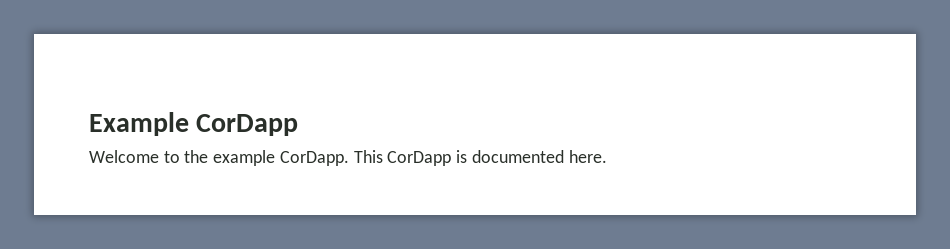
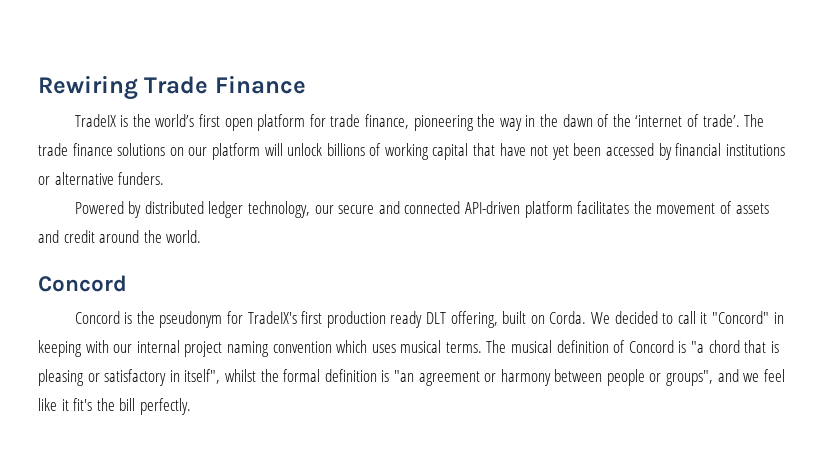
[89,112,299,136] [89,150,607,166] Example CorDapp // Welcome to the example CorDapp. This CorDapp is documented here. -> [38,75,306,100] [74,114,765,131] [38,143,785,160] [38,172,165,185] [74,201,769,218] [38,230,202,243] [38,275,127,292] [74,311,784,328] [38,340,779,357] [38,369,785,386] [38,398,191,415] Rewiring Trade Finance // TradeIX is the world’s first open platform for trade finance, pioneering the way in the dawn of the ‘internet of trade’. The trade finance solutions on our platform will unlock billions of working capital that have not yet been accessed by financial institutions or alternative funders. // Powered by distributed ledger technology, our secure and connected API-driven platform facilitates the movement of assets and credit around the world. // Concord // Concord is the pseudonym for TradeIX's first production ready DLT offering, built on Corda. We decided to call it "Concord" in keeping with our internal project naming convention which uses musical terms. The musical definition of Concord is "a chord that is pleasing or satisfactory in itself", whilst the formal definition is "an agreement or harmony between people or groups", and we feel like it fit's the bill perfectly.

